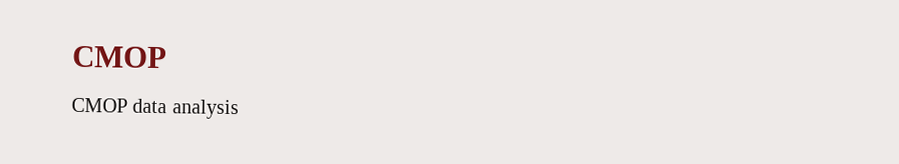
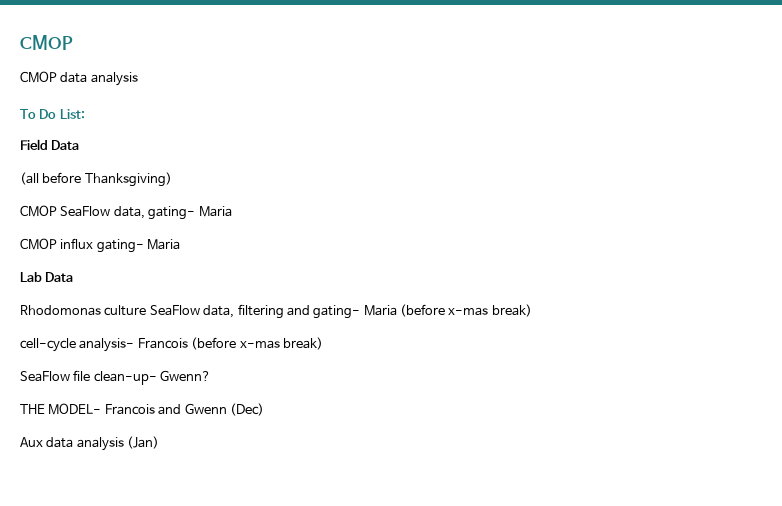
(239, 109) none -> [20,109,85,119] [20,139,80,150] [20,172,172,187] [20,205,232,220] [20,238,181,253] [20,272,74,282] [20,304,532,319] [20,337,323,352] [20,370,212,385] [20,403,264,416] [20,436,160,451] // To Do List: // Field Data // (all before Thanksgiving) // CMOP SeaFlow data, gating- Maria // CMOP influx gating- Maria // Lab Data // Rhodomonas culture SeaFlow data, filtering and gating- Maria (before x-mas break) // cell-cycle analysis- Francois (before x-mas break) // SeaFlow file clean-up- Gwenn? // THE MODEL- Francois and Gwenn (Dec) // Aux data analysis (Jan)

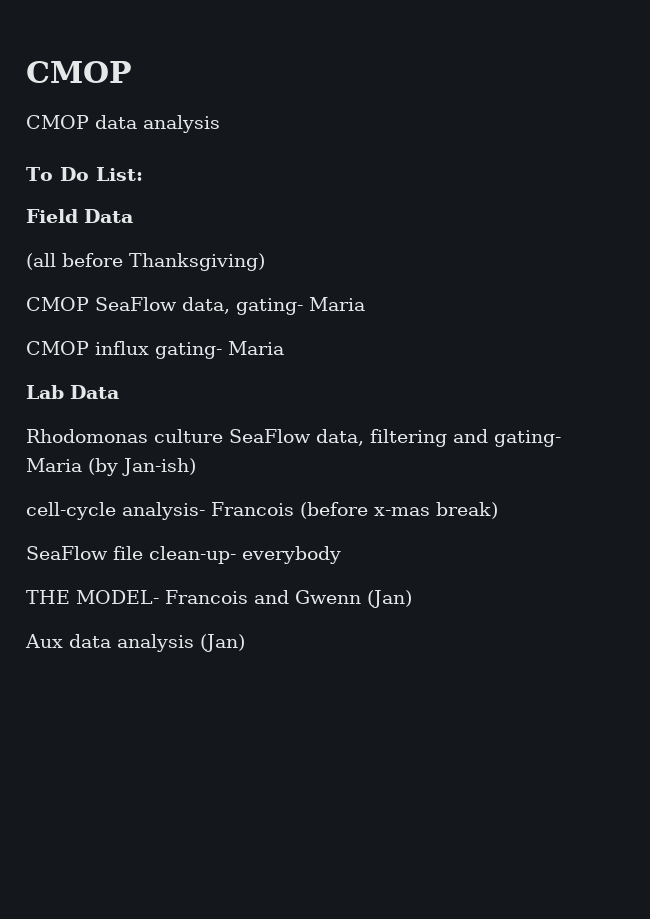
[400,304,532,317] (before x-mas break) -> [88,458,196,476] (by Jan-ish)
[160,370,212,381] Gwenn? -> [242,546,341,564] everybody
[229,403,264,416] (Dec) -> [367,590,412,608] (Jan)

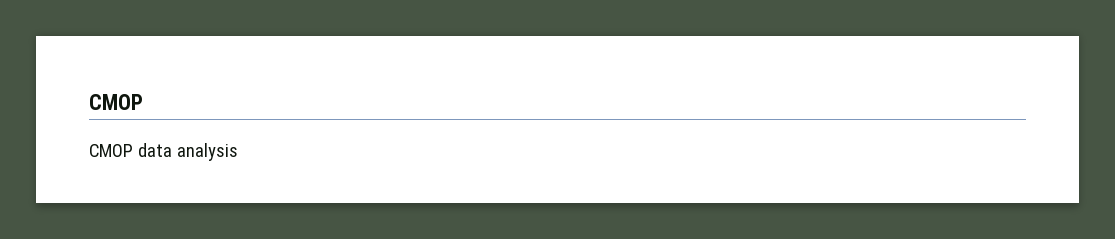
[26,167,143,181] [26,209,133,223] [26,253,265,271] [26,297,365,315] [26,341,284,359] [26,385,119,399] [26,429,561,447] [26,458,196,476] [26,502,498,520] [26,546,341,564] [26,590,412,608] [25,634,245,652] // To Do List: // Field Data // (all before Thanksgiving) // CMOP SeaFlow data, gating- Maria // CMOP influx gating- Maria // Lab Data // Rhodomonas culture SeaFlow data, filtering and gating- Maria (by Jan-ish) // cell-cycle analysis- Francois (before x-mas break) // SeaFlow file clean-up- everybody // THE MODEL- Francois and Gwenn (Jan) // Aux data analysis (Jan) -> (238, 152) none

